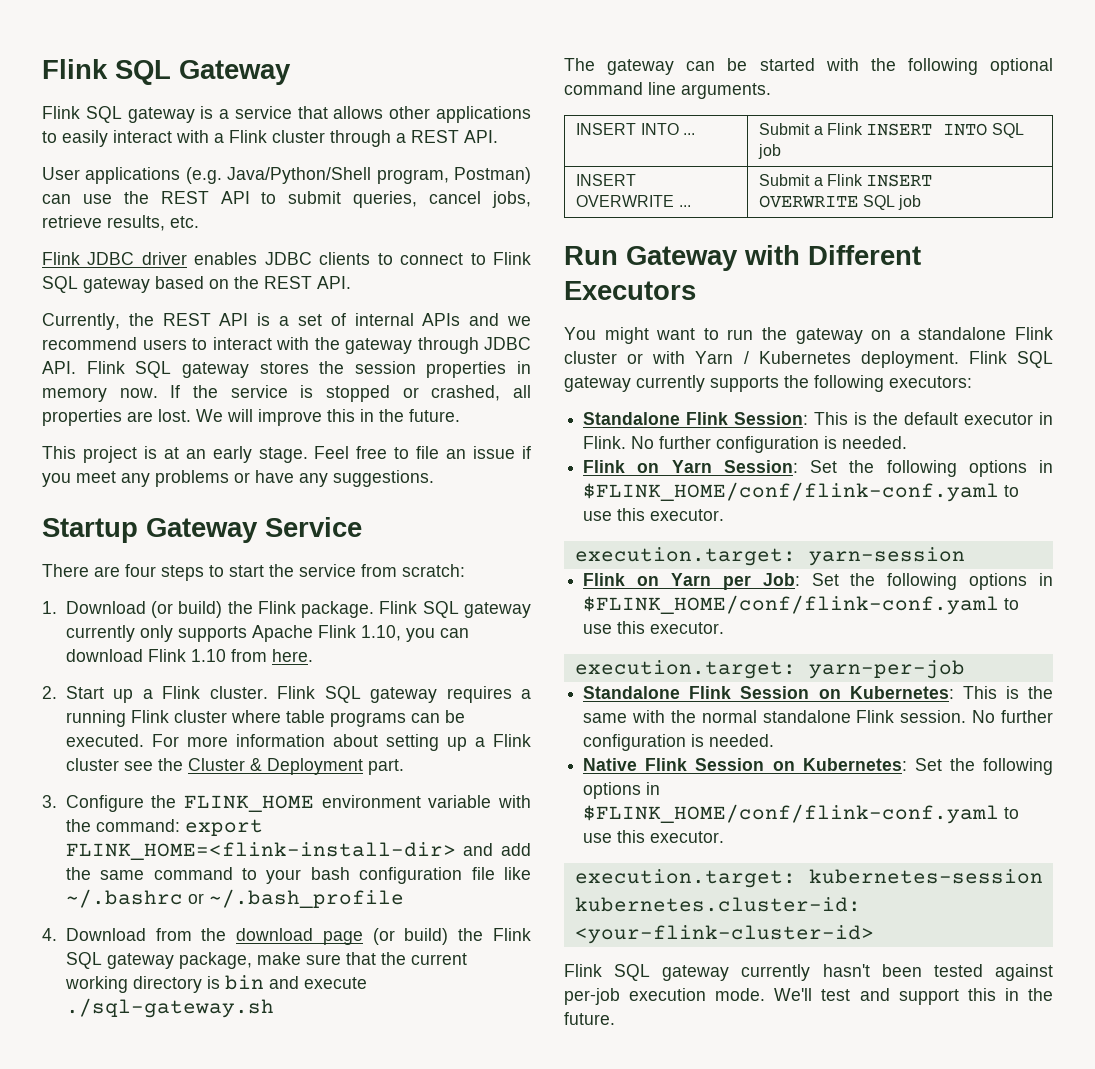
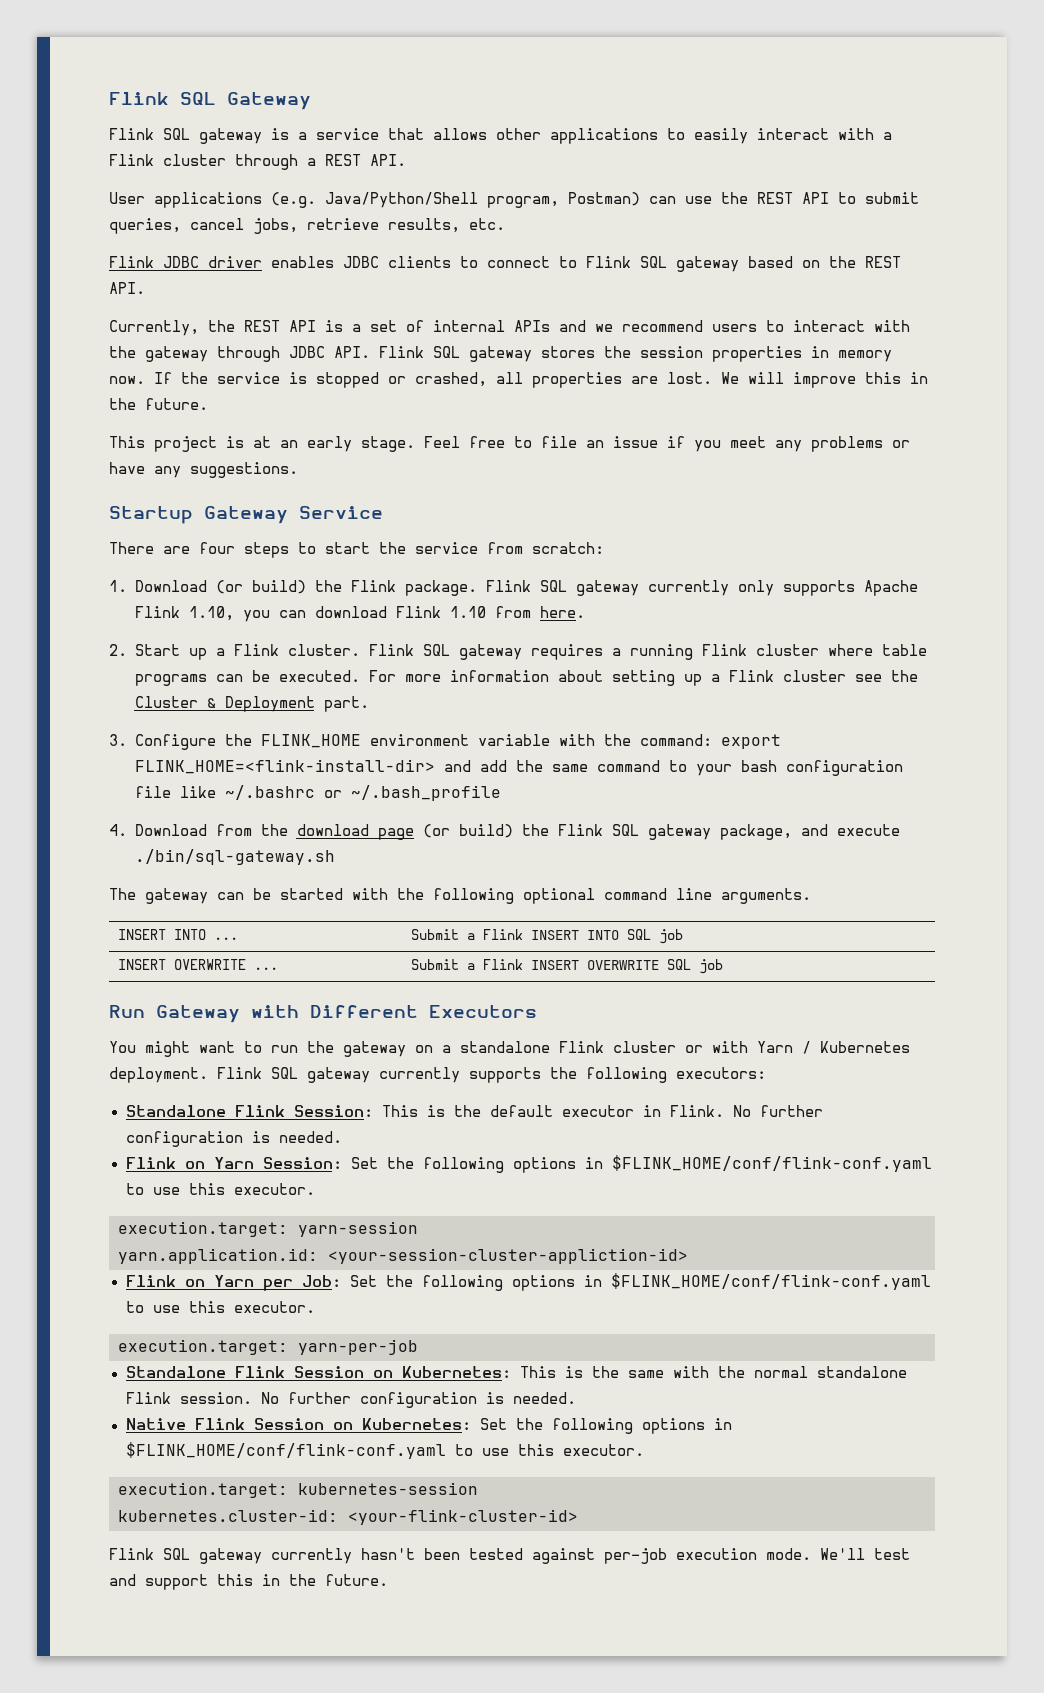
[256,952,467,965] [64,975,264,993] make sure that the current working directory is bin -> (792, 832) none
[65,998,274,1018] ./sql-gateway.sh -> [134,849,335,865] ./bin/sql-gateway.sh
(965, 556) none -> [118,1248,688,1264] // yarn.application.id: <your-session-cluster-appliction-id>

